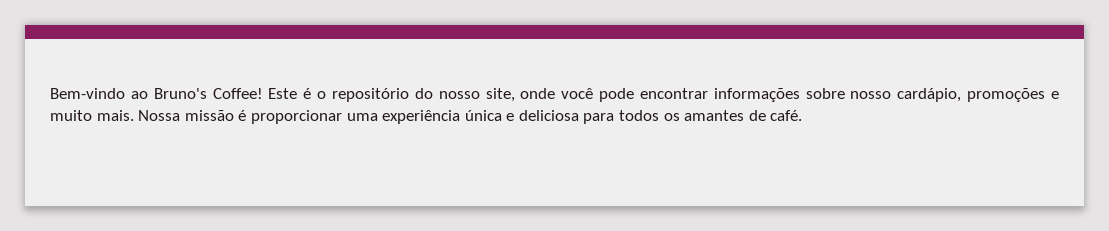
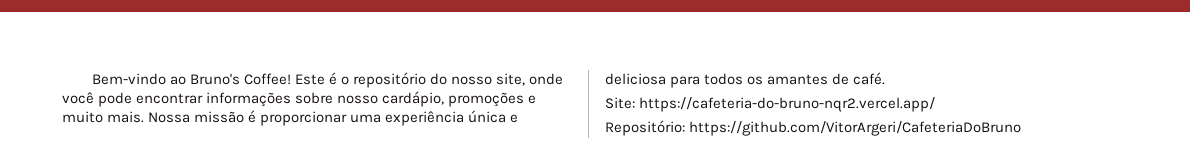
(803, 115) none -> [605,97,936,112] [605,120,1022,136] // Site: https://cafeteria-do-bruno-nqr2.vercel.app/ // Repositório: https://github.com/VitorArgeri/CafeteriaDoBruno

